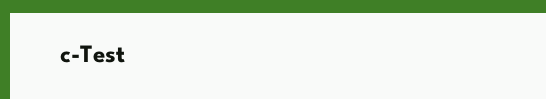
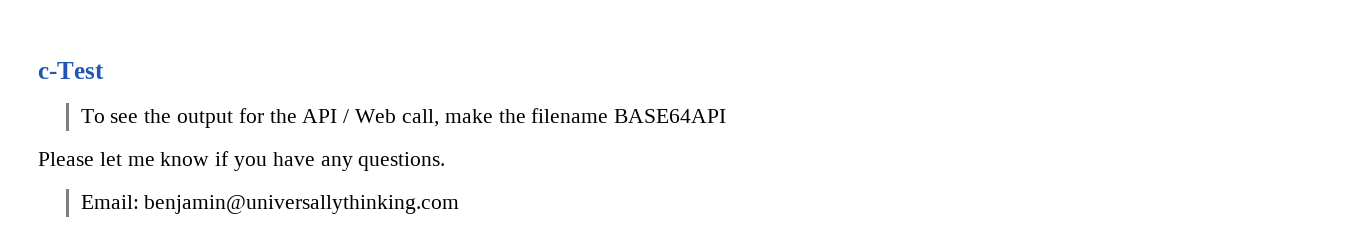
(125, 54) none -> [80,108,727,128] [38,151,446,171] [80,195,460,214] // To see the output for the API / Web call, make the filename BASE64API // Please let me know if you have any questions. // Email: benjamin@universallythinking.com

